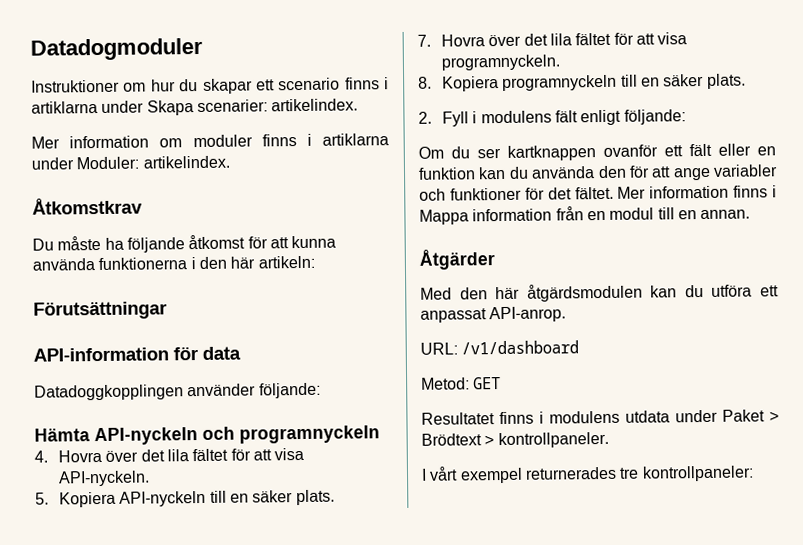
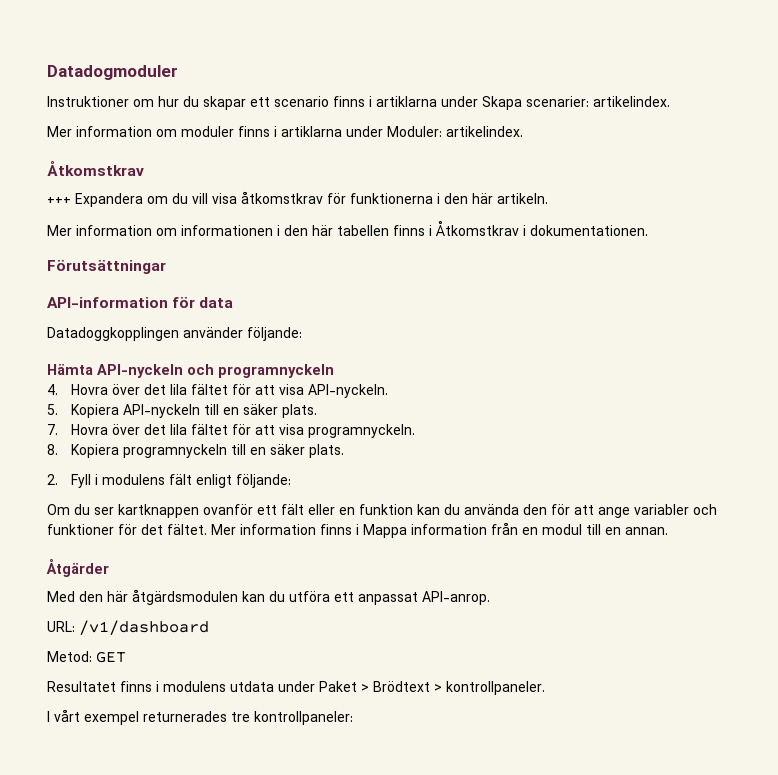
[32,234,337,253] [32,255,315,271] Du måste ha följande åtkomst för att kunna använda funktionerna i den här artikeln: -> [47,191,548,207] [47,221,648,236] +++ Expandera om du vill visa åtkomstkrav för funktionerna i den här artikeln. // Mer information om informationen i den här tabellen finns i Åtkomstkrav i dokumentationen.

